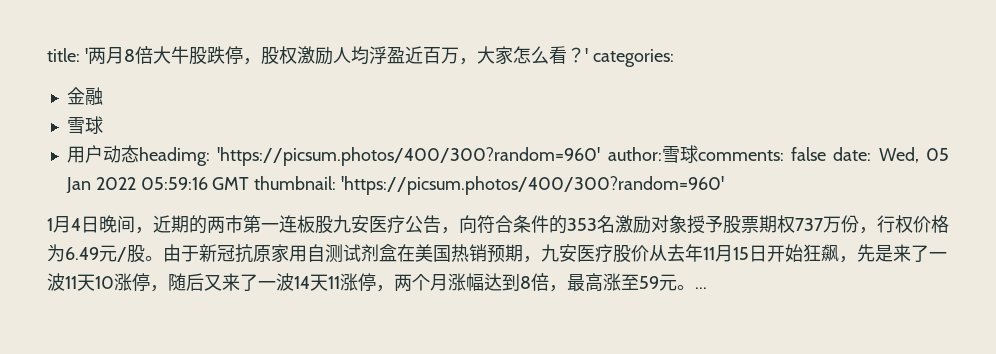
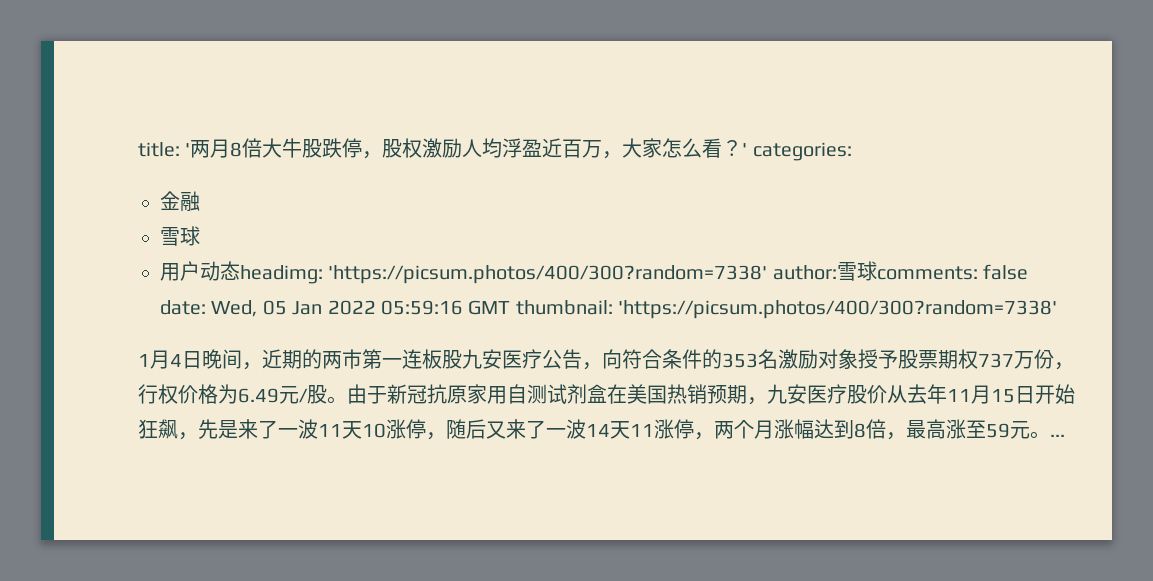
[217,147,601,166] 'https://picsum.photos/400/300?random=960' -> [328,265,768,284] 'https://picsum.photos/400/300?random=7338'
[341,176,725,195] 'https://picsum.photos/400/300?random=960' -> [618,300,1058,319] 'https://picsum.photos/400/300?random=7338'

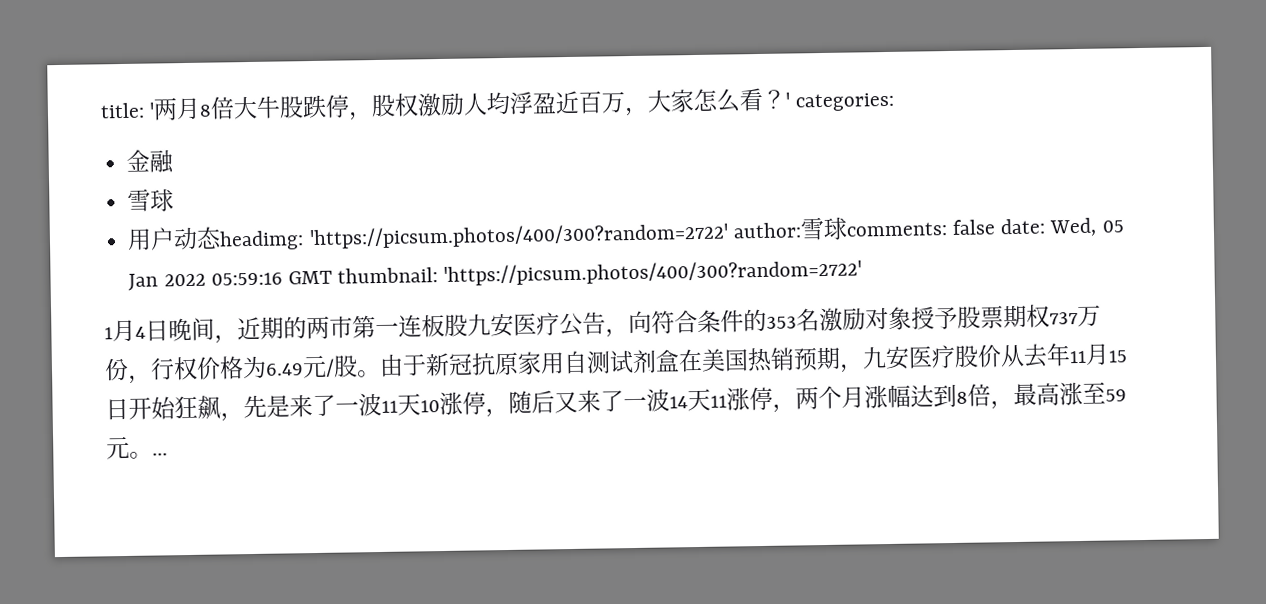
[328,265,768,284] 'https://picsum.photos/400/300?random=7338' -> [308,222,729,250] 'https://picsum.photos/400/300?random=2722'
[618,300,1058,319] 'https://picsum.photos/400/300?random=7338' -> [443,259,863,286] 'https://picsum.photos/400/300?random=2722'

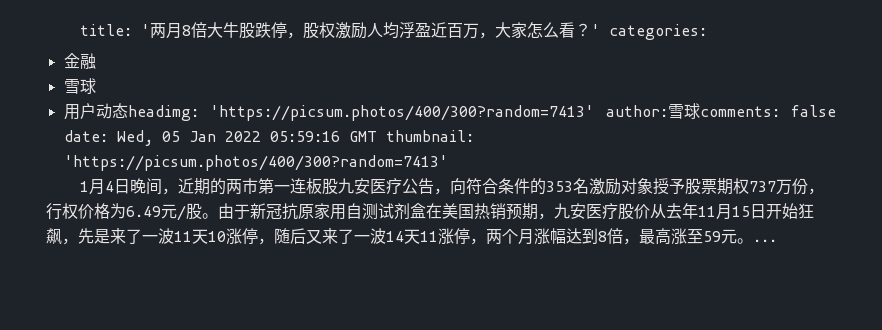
[308,222,729,250] 'https://picsum.photos/400/300?random=2722' -> [210,105,595,121] 'https://picsum.photos/400/300?random=7413'
[443,259,863,286] 'https://picsum.photos/400/300?random=2722' -> [63,155,448,171] 'https://picsum.photos/400/300?random=7413'

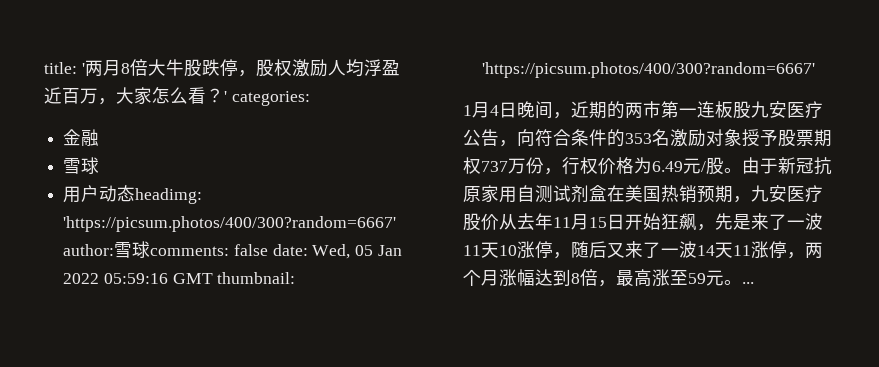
[210,105,595,121] 'https://picsum.photos/400/300?random=7413' -> [63,216,397,232] 'https://picsum.photos/400/300?random=6667'
[63,155,448,171] 'https://picsum.photos/400/300?random=7413' -> [482,62,816,78] 'https://picsum.photos/400/300?random=6667'

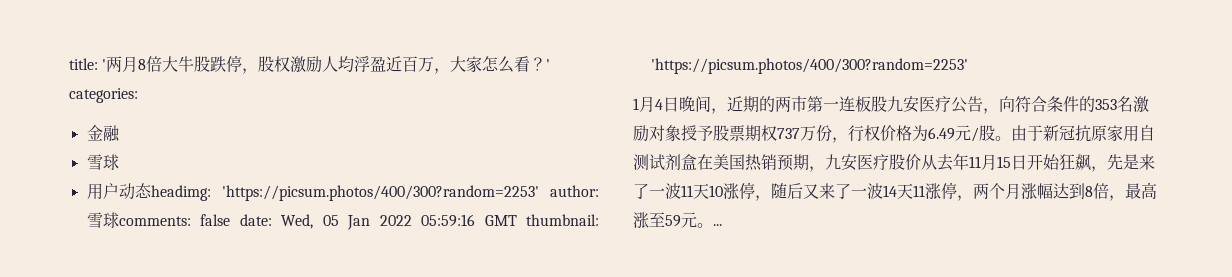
[63,216,397,232] 'https://picsum.photos/400/300?random=6667' -> [221,185,539,201] 'https://picsum.photos/400/300?random=2253'
[482,62,816,78] 'https://picsum.photos/400/300?random=6667' -> [650,58,968,74] 'https://picsum.photos/400/300?random=2253'

